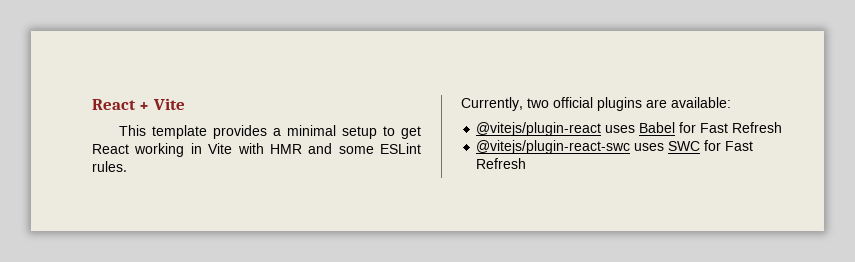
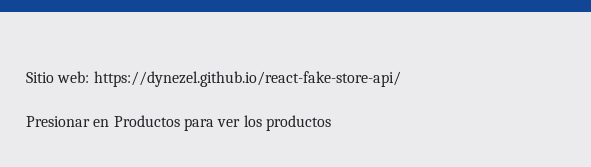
[92,98,185,110] [118,125,421,139] [92,143,421,157] [92,161,127,172] [461,97,731,111] [476,122,783,136] [476,140,754,154] [476,158,527,169] React + Vite // This template provides a minimal setup to get React working in Vite with HMR and some ESLint rules. // Currently, two official plugins are available: // @vitejs/plugin-react uses Babel for Fast Refresh // @vitejs/plugin-react-swc uses SWC for Fast Refresh -> [26,71,401,87] [26,115,331,131] Sitio web: https://dynezel.github.io/react-fake-store-api/ // Presionar en Productos para ver los productos

